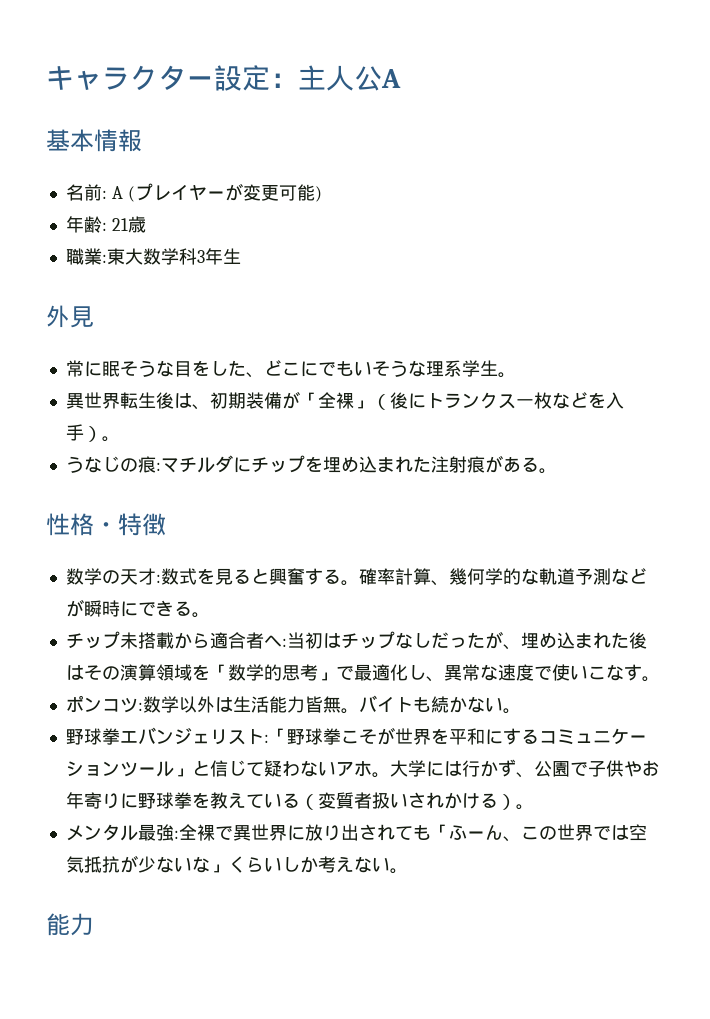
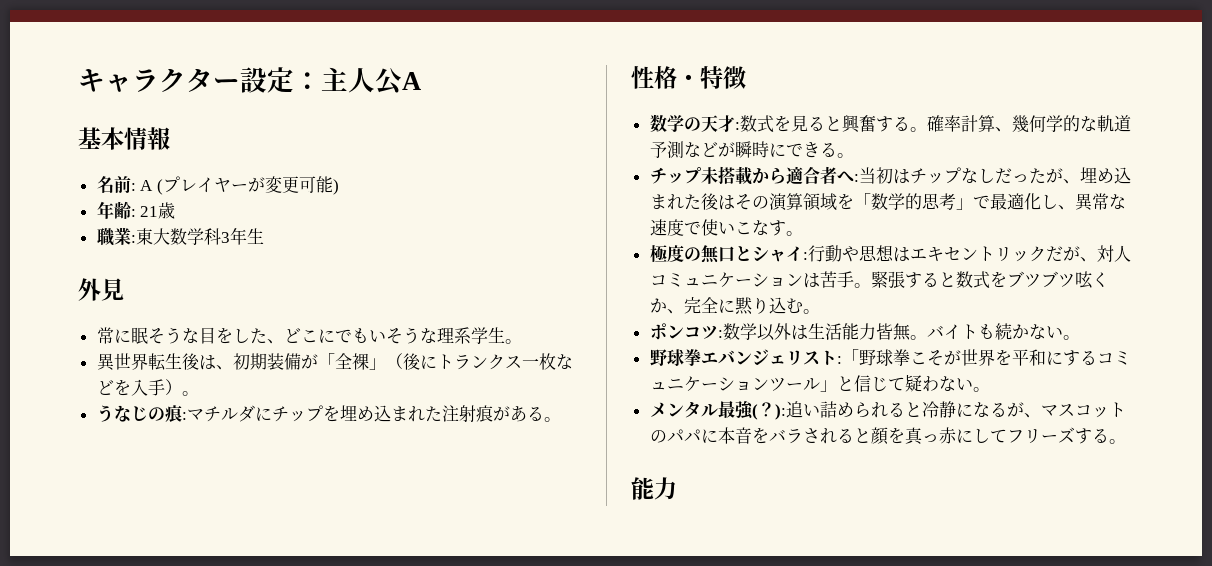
(660, 679) none -> [649,245,1131,263] [649,271,1109,289] [649,297,820,315] // 極度の無口とシャイ:行動や思想はエキセントリックだが、対人コミュニケーションは苦手。緊張すると数式をブツブツ呟くか、完全に黙り込む。
[335,759,660,778] [65,792,534,810] [65,824,647,842] [65,855,390,873] アホ。大学には行かず、公園で子供やお年寄りに野球拳を教えている（変質者扱いされかける）。 // メンタル最強:全裸で異世界に放り出されても「ふーん、この世界では空気抵抗が少ないな」くらいしか考えない -> [972,387,990,392] [649,401,1126,420] [649,427,1109,445] 。 // メンタル最強(？):追い詰められると冷静になるが、マスコットのパパに本音をバラされると顔を真っ赤にしてフリーズする

